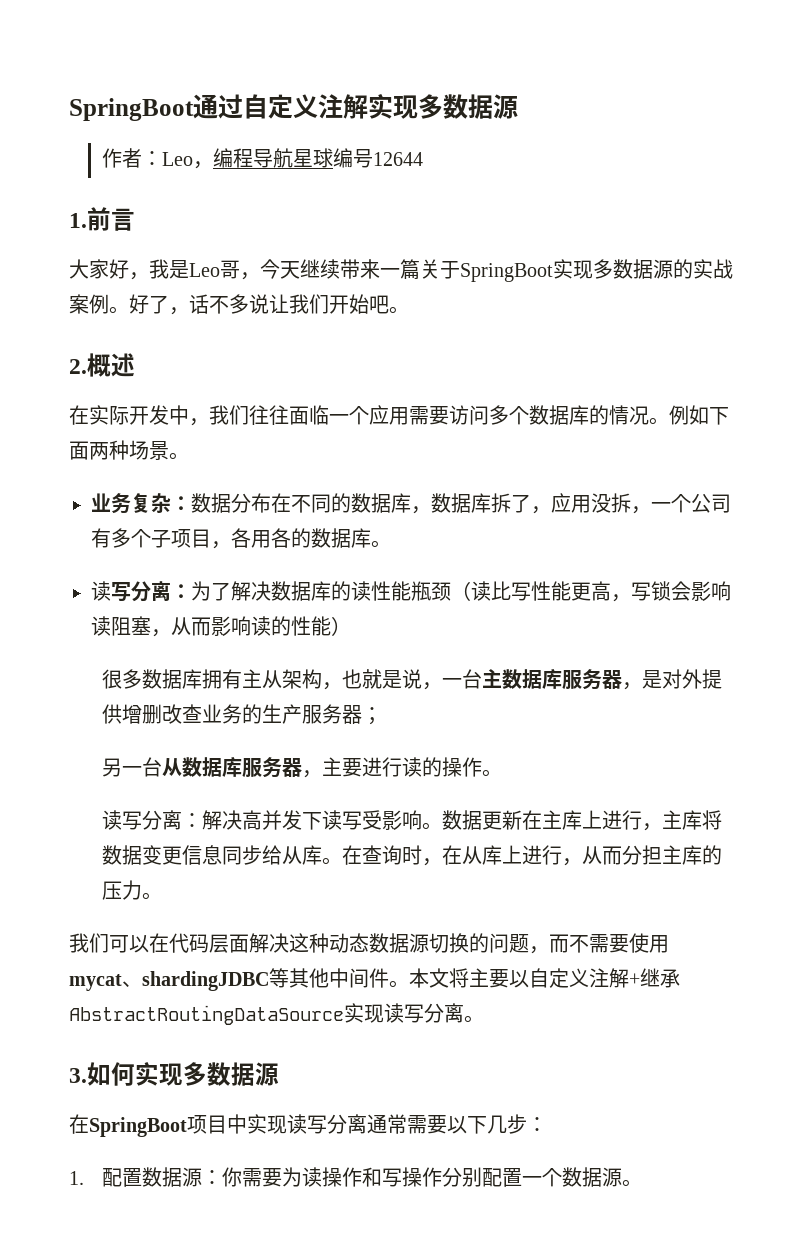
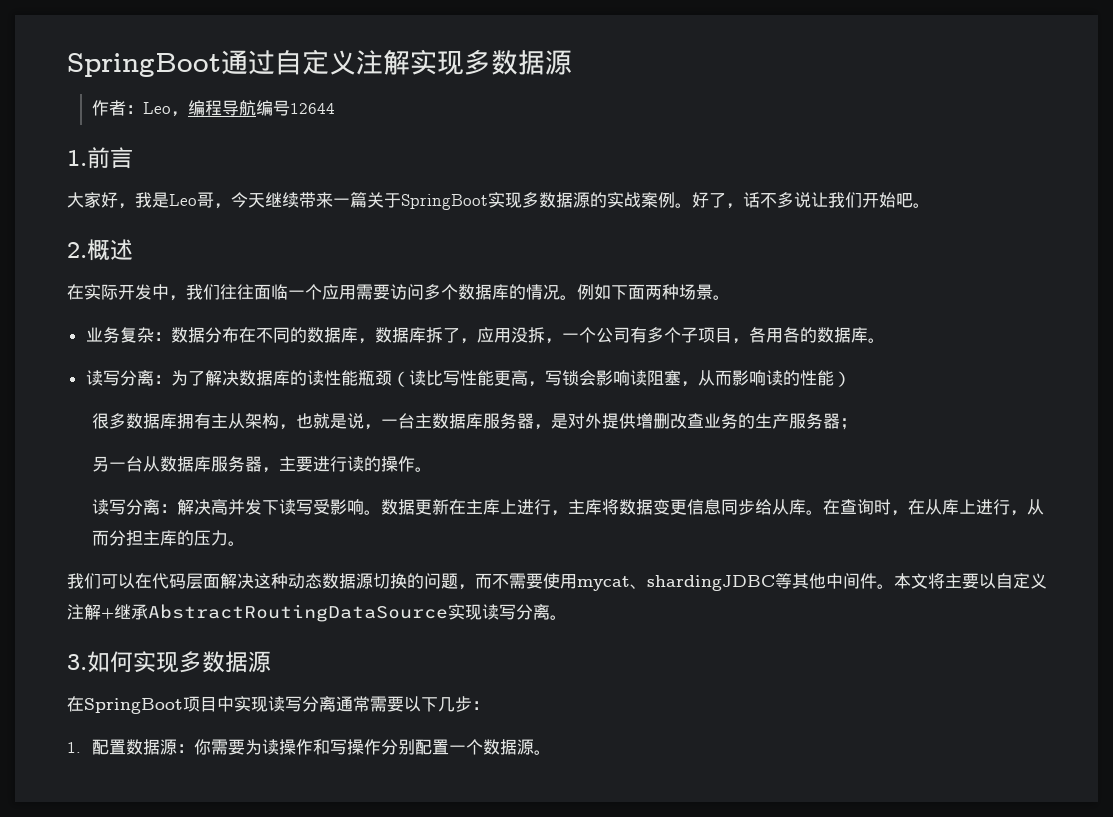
[292,148,333,168] 星球 -> (256, 108) none

